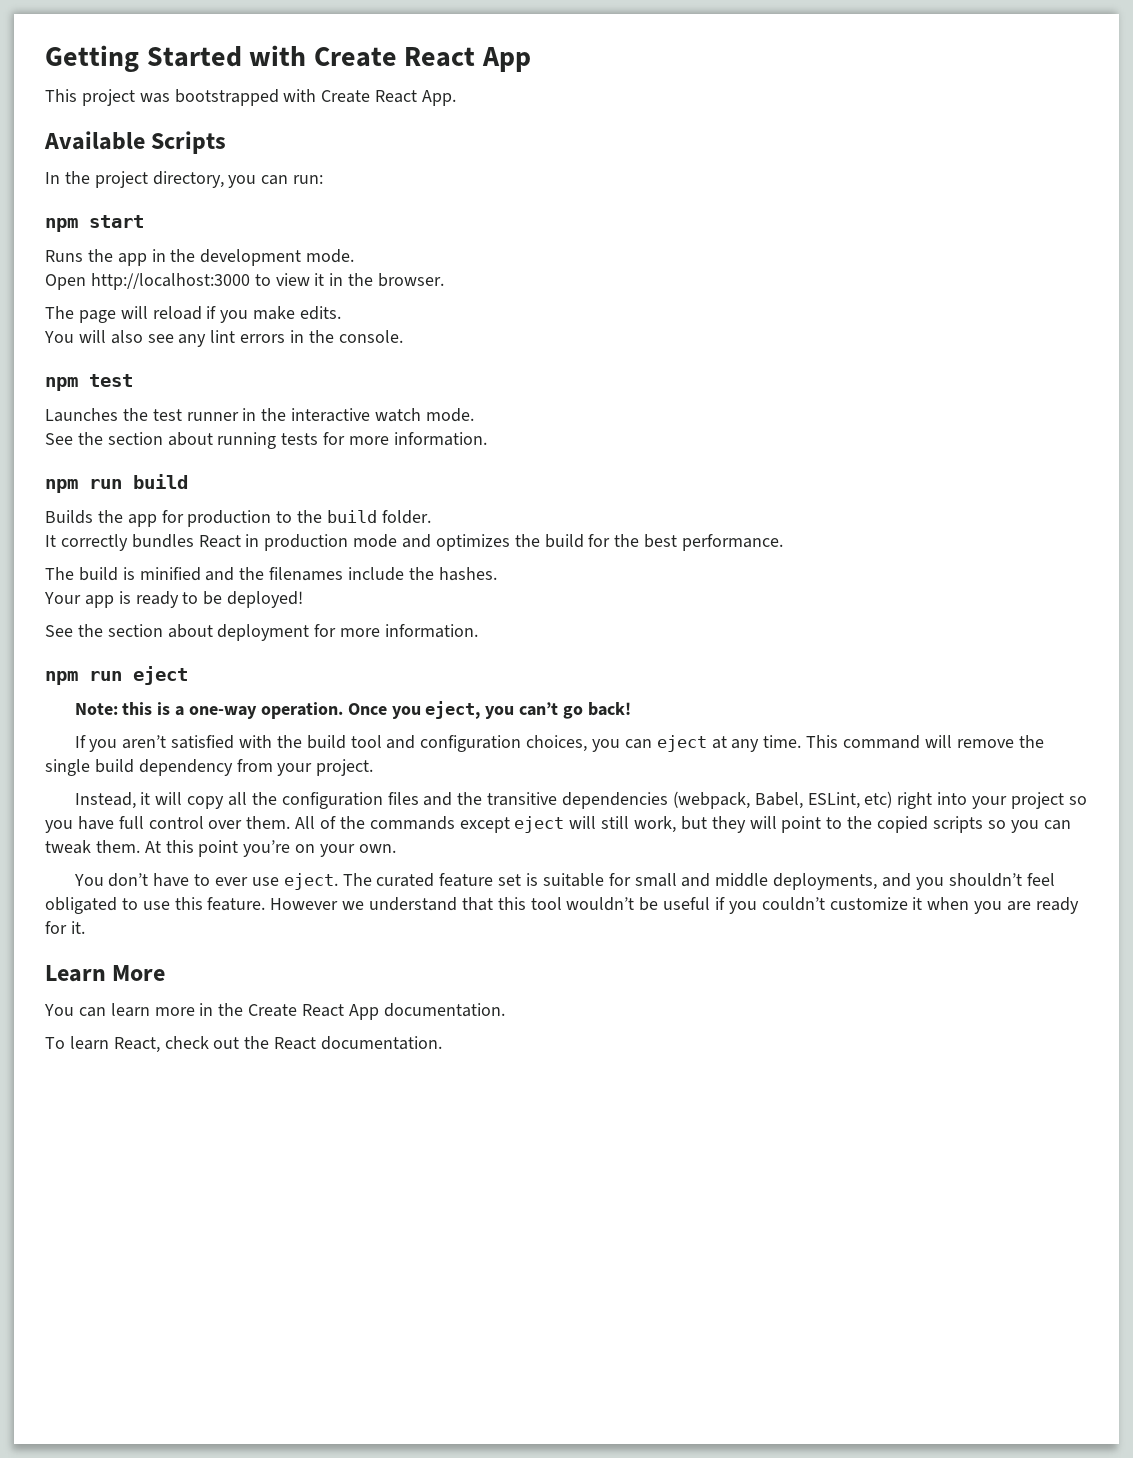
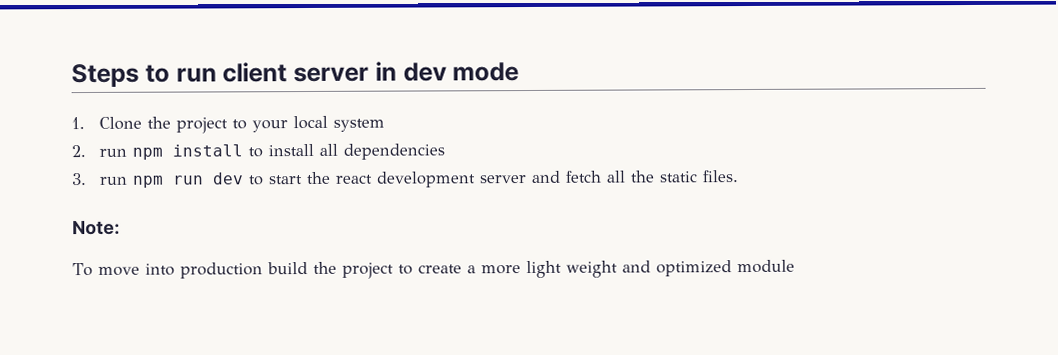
[45,45,531,72] [45,89,457,106] [44,131,227,154] [45,171,324,188] [45,215,144,232] [45,249,355,266] [45,273,445,290] [45,306,342,323] [44,330,403,347] [45,374,133,391] [45,408,474,422] [45,432,487,449] [45,474,188,493] [45,510,431,527] [45,534,784,551] [45,567,497,581] [44,591,304,608] [45,624,479,641] [45,666,188,685] [74,701,631,719] [74,735,1044,752] [45,759,374,776] [74,791,1087,809] [45,816,1071,833] [45,840,396,857] [73,873,1055,890] [45,897,1079,914] [45,921,85,934] [45,965,166,982] [44,1003,505,1020] [45,1036,443,1053] Getting Started with Create React App // This project was bootstrapped with Create React App. // Available Scripts // In the project directory, you can run: // npm start // Runs the app in the development mode. // Open http://localhost:3000 to view it in the browser. // The page will reload if you make edits. // You will also see any lint errors in the console. // npm test // Launches the test runner in the interactive watch mode. // See the section about running tests for more information. // npm run build // Builds the app for production to the build folder. // It correctly bundles React in production mode and optimizes the build for the best performance. // The build is minified and the filenames include the hashes. // Your app is ready to be deployed! // See the section about deployment for more information. // npm run eject // Note: this is a one-way operation. Once you eject, you can’t go back! // If you aren’t satisfied with the build tool and configuration choices, you can eject at any time. This command will remove the single build dependency from your project. // Instead, it will copy all the configuration files and the transitive dependencies (webpack, Babel, ESLint, etc) right into your project so you have full control over them. All of the commands except eject will still work, but they will point to the copied scripts so you can tweak them. At this point you’re on your own. // You don’t have to ever use eject. The curated feature set is suitable for small and middle deployments, and you shouldn’t feel obligated to use this feature. However we understand that this tool wouldn’t be useful if you couldn’t customize it when you are ready for it. // Learn More // You can learn more in the Create React App documentation. // To learn React, check out the React documentation. -> [71,61,520,88] [71,115,386,134] [71,143,446,160] [71,170,740,188] [72,219,120,236] [72,259,795,279] Steps to run client server in dev mode // 1. Clone the project to your local system // 2. run npm install to install all dependencies // 3. run npm run dev to start the react development server and fetch all the static files. // Note: // To move into production build the project to create a more light weight and optimized module

